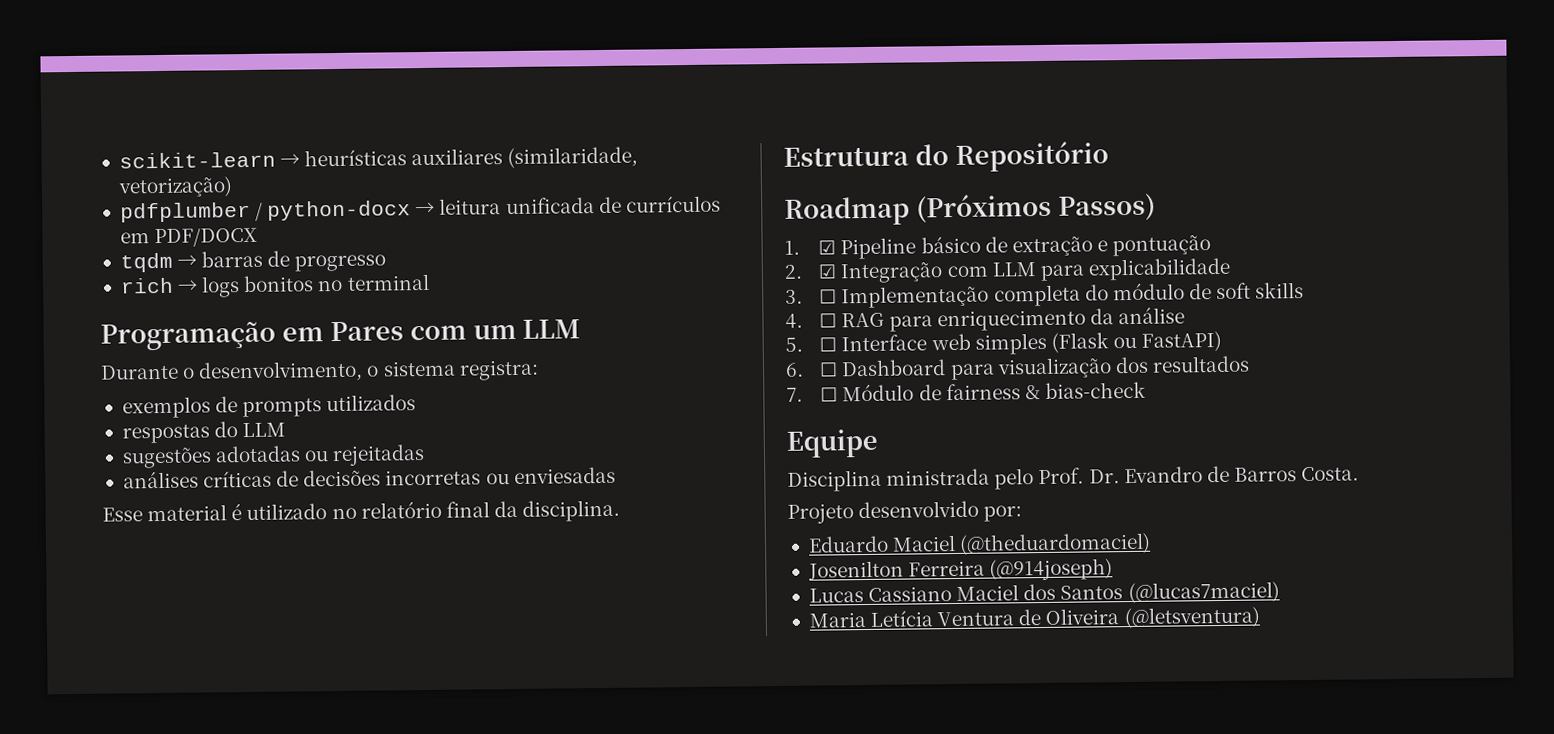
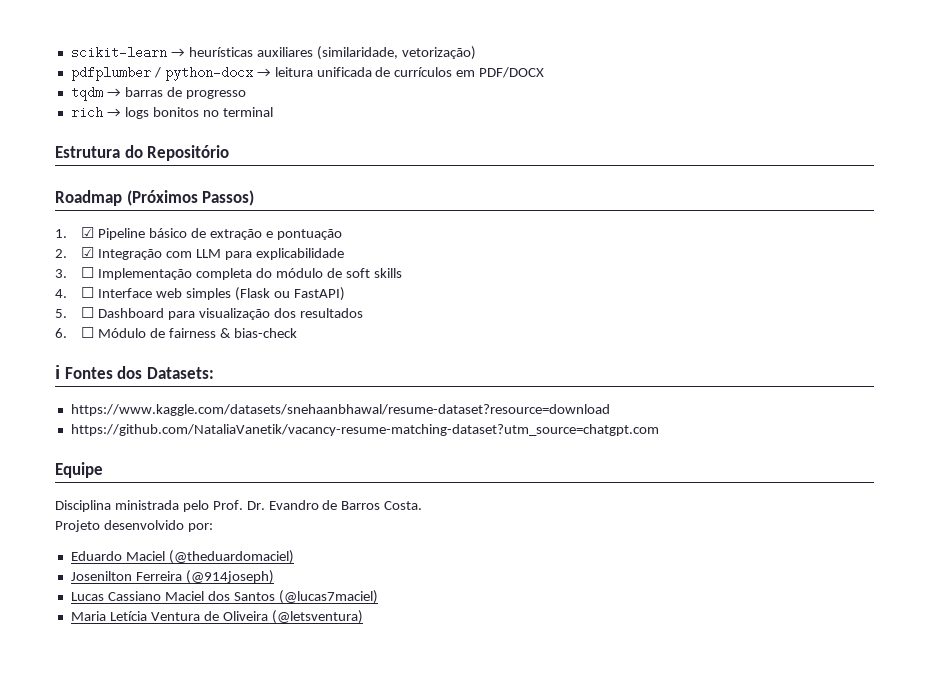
[100,319,582,351] [100,359,539,383] [121,394,417,419] [121,421,287,444] [121,443,426,469] [122,466,616,489] [102,499,621,522] // Programação em Pares com um LLM // Durante o desenvolvimento, o sistema registra: // exemplos de prompts utilizados // respostas do LLM // sugestões adotadas ou rejeitadas // análises críticas de decisões incorretas ou enviesadas // Esse material é utilizado no relatório final da disciplina. -> (273, 112) none
[841,306,1185,332] [785,337,838,352] RAG para enriquecimento da análise // 5. ☐ -> (95, 292) none
[785,362,804,377] 6. -> [55,309,67,318] 5.
[786,387,803,402] 7. -> [55,328,67,338] 6.
(1146, 390) none -> [55,365,214,379] [70,404,610,416] [70,424,659,436] // ℹ Fontes dos Datasets: // https://www.kaggle.com/datasets/snehaanbhawal/resume-dataset?resource=download // https://github.com/NataliaVanetik/vacancy-resume-matching-dataset?utm_source=chatgpt.com

